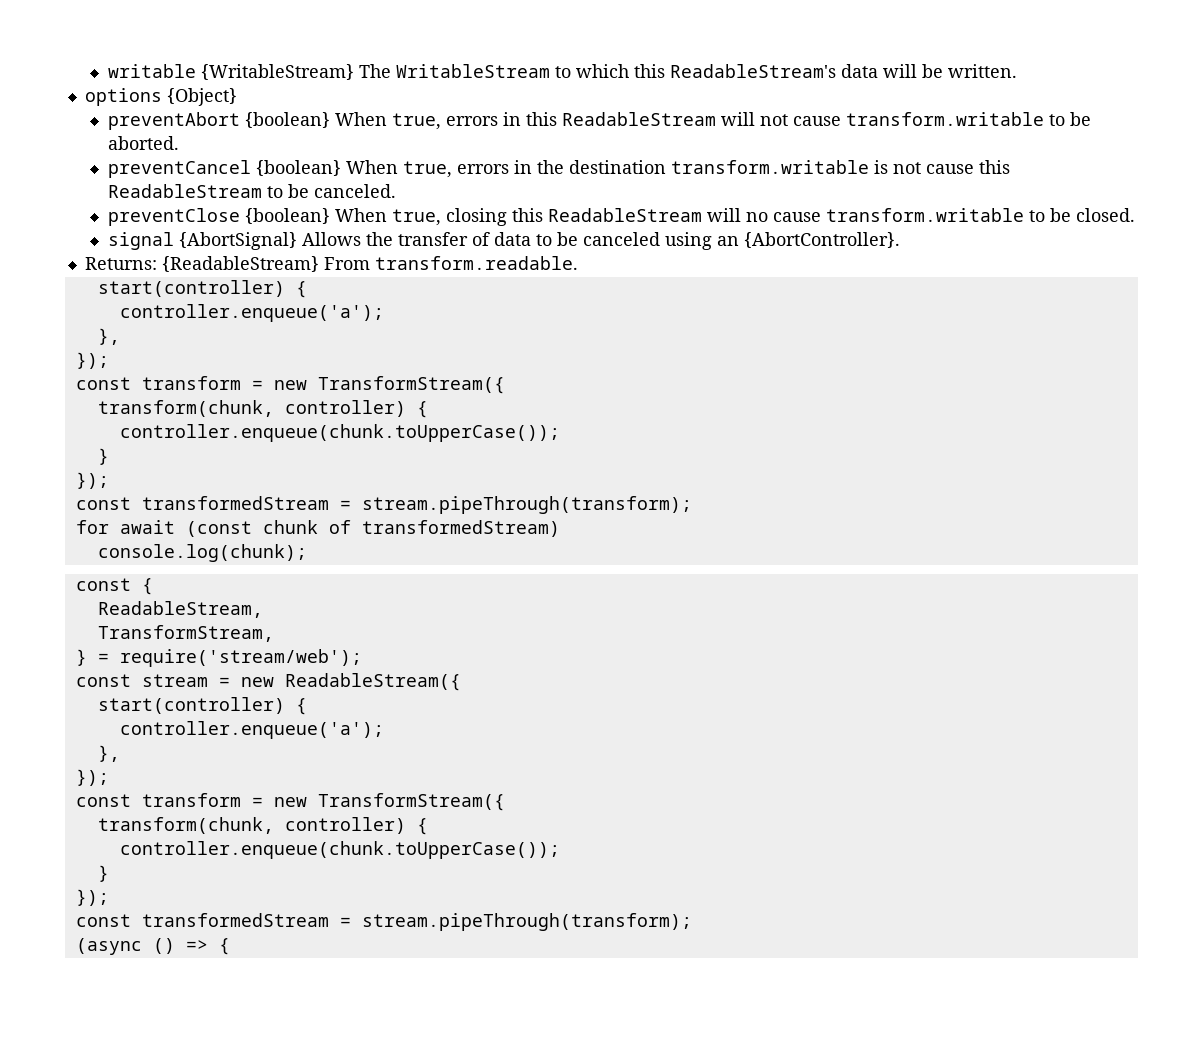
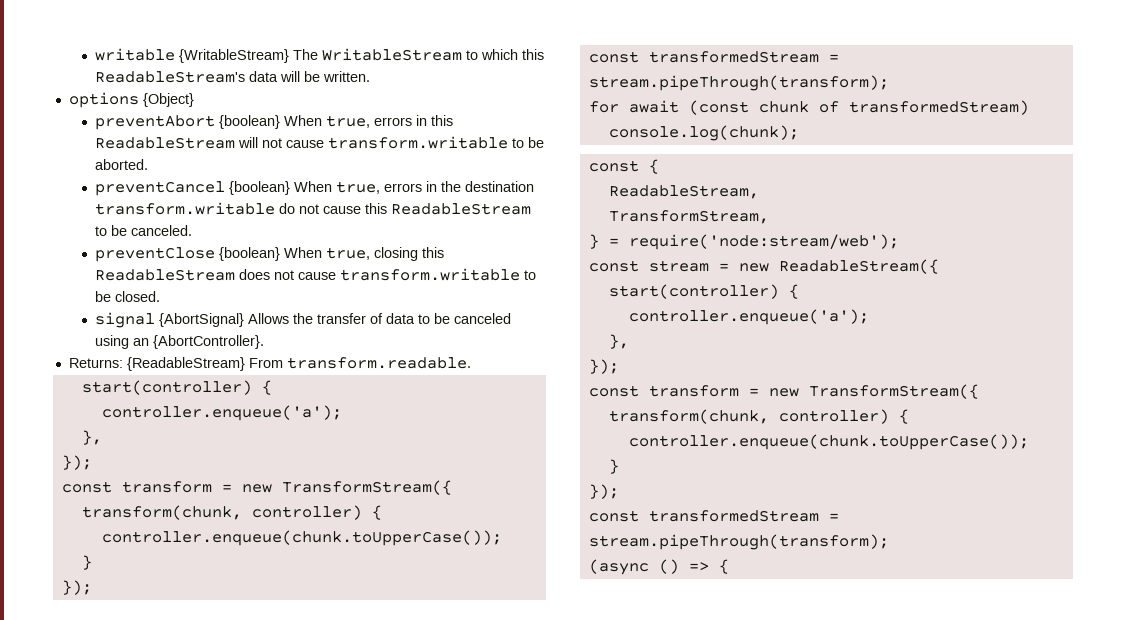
[873,160,888,174] is -> [279,203,296,214] do
[706,208,768,222] will no -> [239,269,295,280] does not
[119,649,362,667] require('stream/web'); -> [628,234,899,250] require('node:stream/web');

